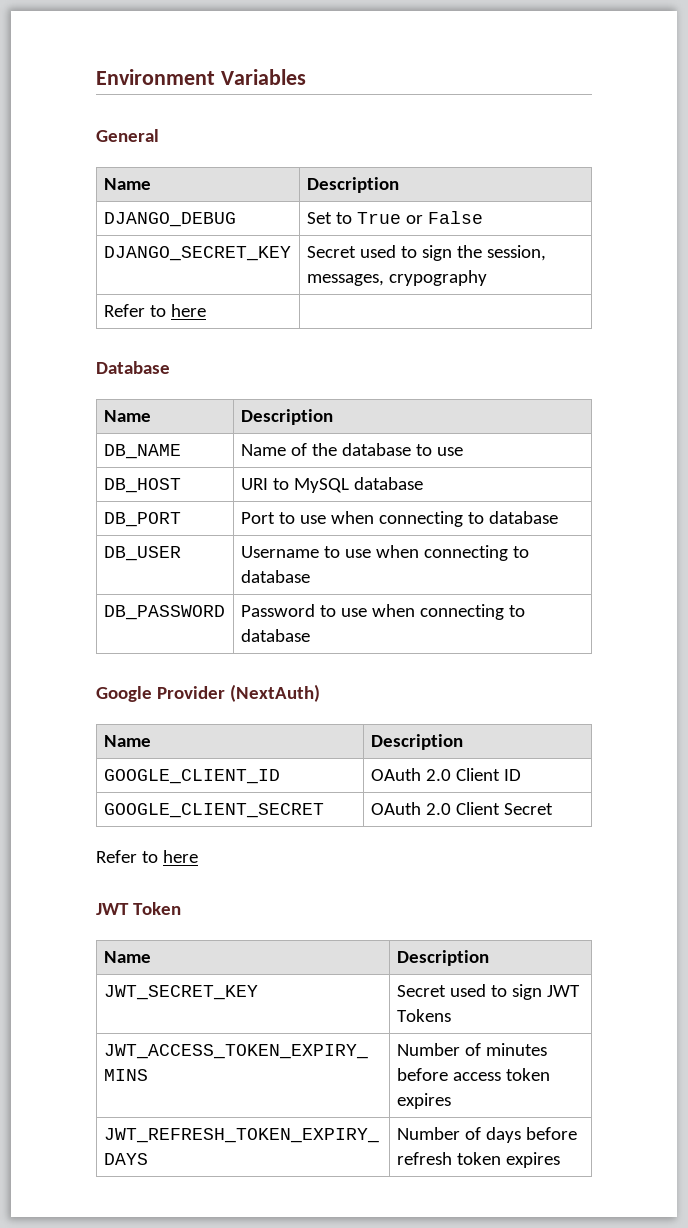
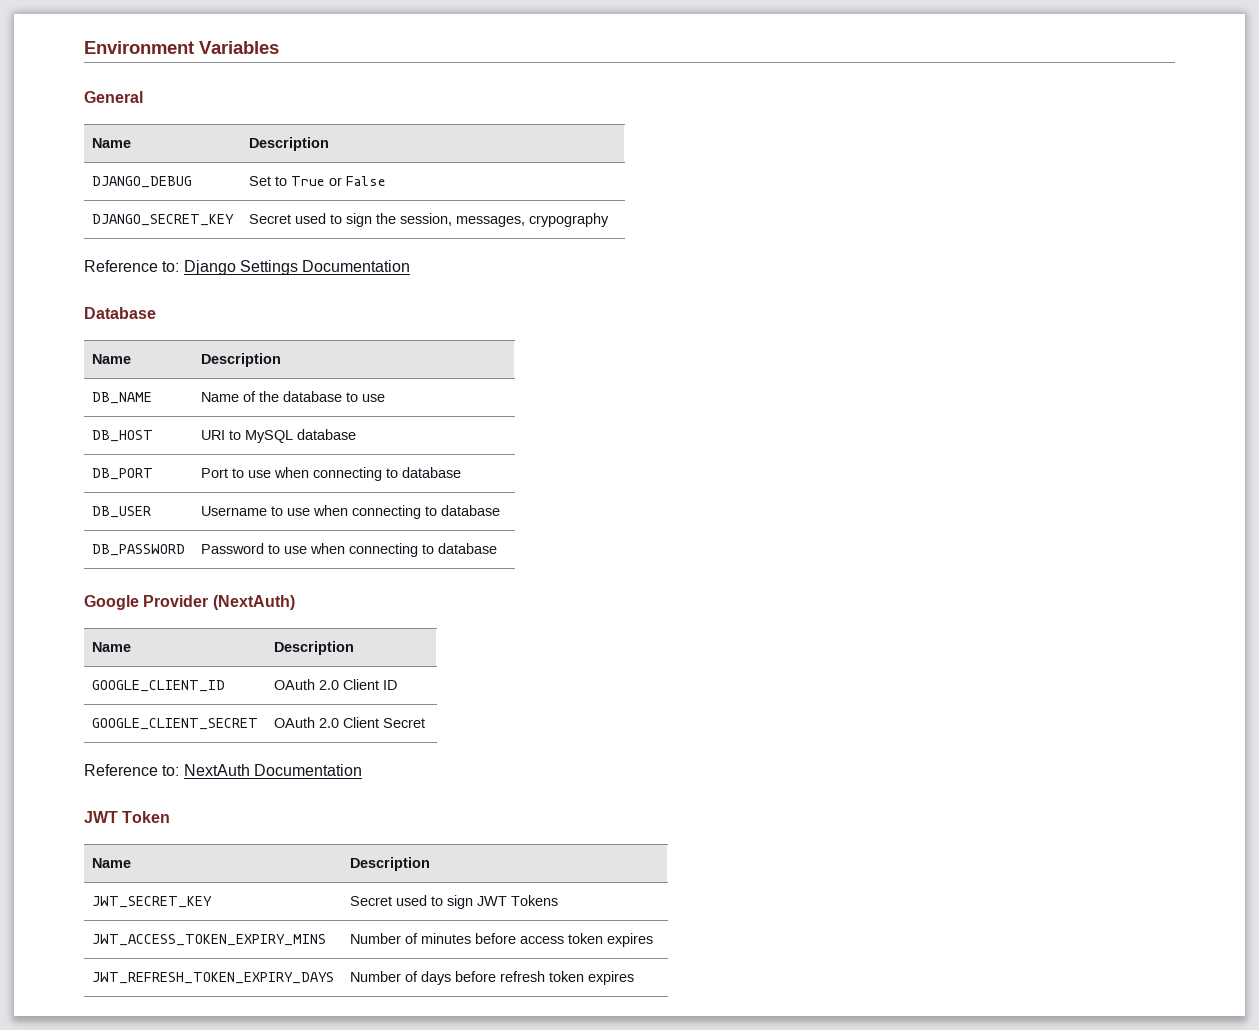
[103,304,206,317] // Refer to here | -> [84,260,411,275] // Reference to: Django Settings Documentation
[96,850,198,863] Refer to here -> [84,764,362,776] Reference to: NextAuth Documentation

